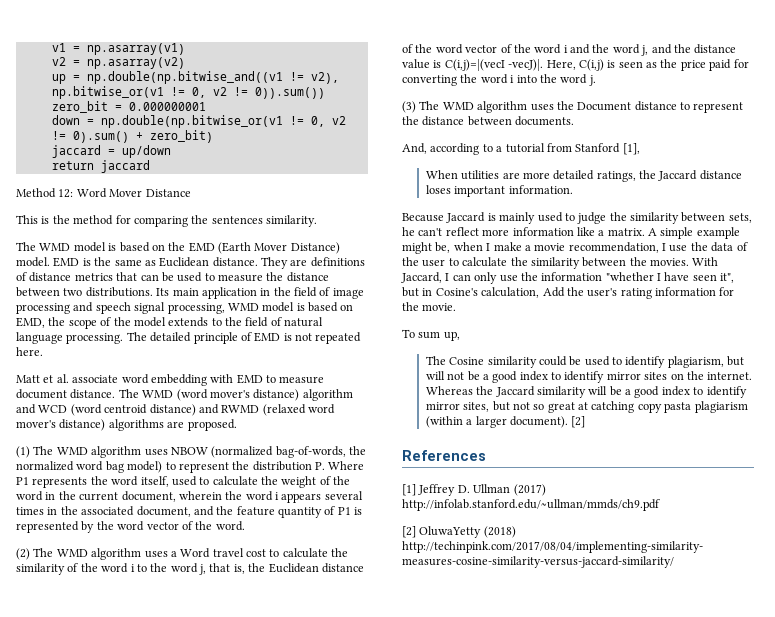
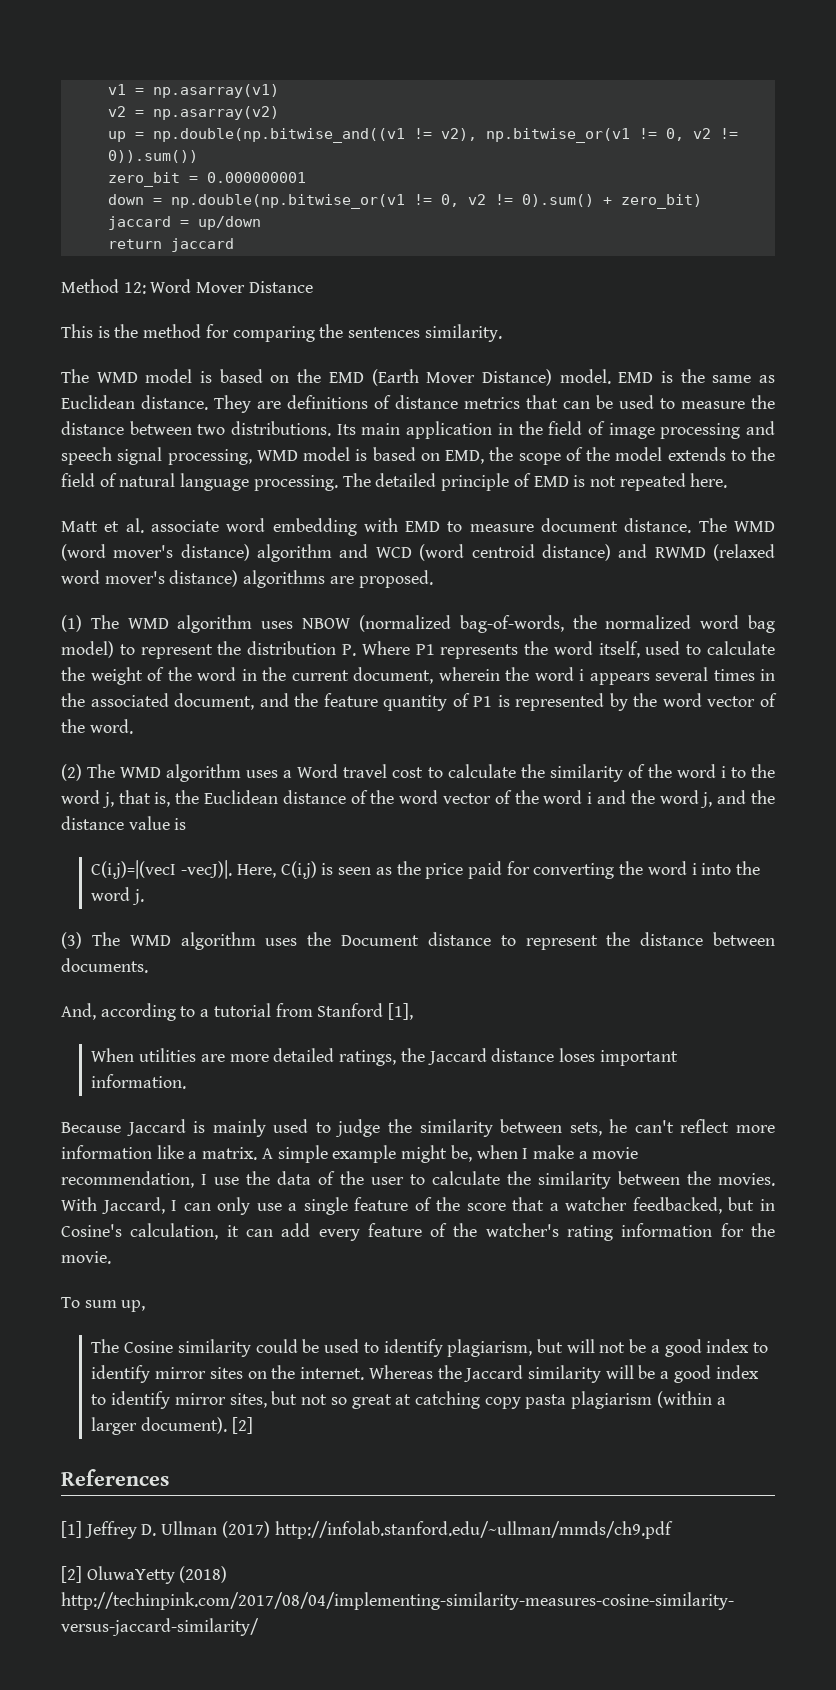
(442, 64) none -> (187, 824) //
[520,272,735,283] [402,287,618,298] the information "whether I have seen it", but in Cosine's calculation, Add the user's -> [288,1197,775,1215] [61,1223,559,1241] a single feature of the score that a watcher feedbacked, but in Cosine's calculation, it can add every feature of the watcher's

